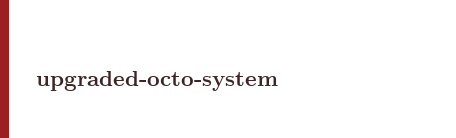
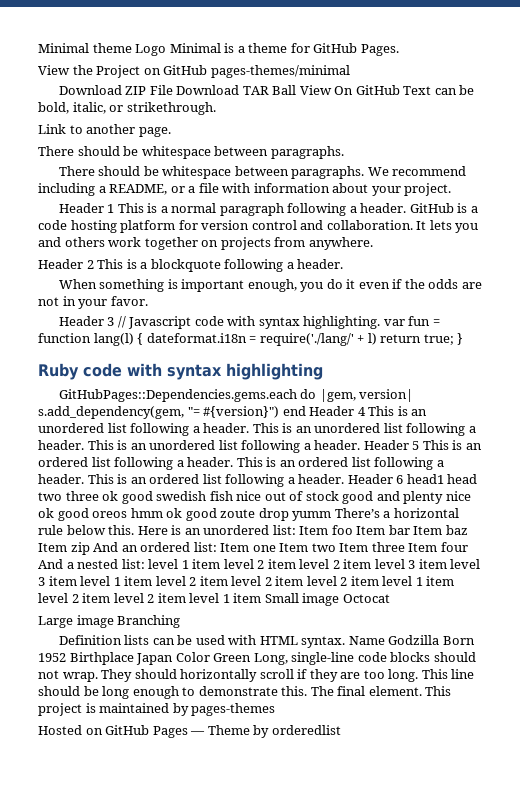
[36,71,278,91] upgraded-octo-system -> [38,43,399,56] [38,65,350,78] [58,85,475,95] [38,102,216,115] [38,124,171,137] [38,146,344,159] [58,166,467,179] [38,183,452,196] [58,203,478,216] [38,220,479,233] [38,237,373,250] [38,259,344,272] [58,279,482,292] [38,296,148,309] [58,316,440,329] [38,333,464,346] [38,363,323,380] [58,389,414,402] [38,406,428,419] [38,423,476,436] [38,440,482,453] [38,457,444,470] [38,474,478,487] [38,491,471,504] [38,508,459,521] [38,525,468,535] [38,542,468,555] [38,559,481,569] [38,576,455,586] [38,593,390,606] [38,615,181,628] [58,635,475,648] [38,652,476,665] [38,669,475,682] [38,686,452,699] [38,703,276,716] [38,725,341,738] Minimal theme Logo Minimal is a theme for GitHub Pages. // View the Project on GitHub pages-themes/minimal // Download ZIP File Download TAR Ball View On GitHub Text can be bold, italic, or strikethrough. // Link to another page. // There should be whitespace between paragraphs. // There should be whitespace between paragraphs. We recommend including a README, or a file with information about your project. // Header 1 This is a normal paragraph following a header. GitHub is a code hosting platform for version control and collaboration. It lets you and others work together on projects from anywhere. // Header 2 This is a blockquote following a header. // When something is important enough, you do it even if the odds are not in your favor. // Header 3 // Javascript code with syntax highlighting. var fun = function lang(l) { dateformat.i18n = require('./lang/' + l) return true; } // Ruby code with syntax highlighting // GitHubPages::Dependencies.gems.each do |gem, version| s.add_dependency(gem, "= #{version}") end Header 4 This is an unordered list following a header. This is an unordered list following a header. This is an unordered list following a header. Header 5 This is an ordered list following a header. This is an ordered list following a header. This is an ordered list following a header. Header 6 head1 head two three ok good swedish fish nice out of stock good and plenty nice ok good oreos hmm ok good zoute drop yumm There’s a horizontal rule below this. Here is an unordered list: Item foo Item bar Item baz Item zip And an ordered list: Item one Item two Item three Item four And a nested list: level 1 item level 2 item level 2 item level 3 item level 3 item level 1 item level 2 item level 2 item level 2 item level 1 item level 2 item level 2 item level 1 item Small image Octocat // Large image Branching // Definition lists can be used with HTML syntax. Name Godzilla Born 1952 Birthplace Japan Color Green Long, single-line code blocks should not wrap. They should horizontally scroll if they are too long. This line should be long enough to demonstrate this. The final element. This project is maintained by pages-themes // Hosted on GitHub Pages — Theme by orderedlist

